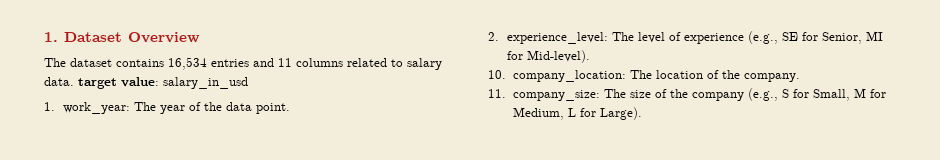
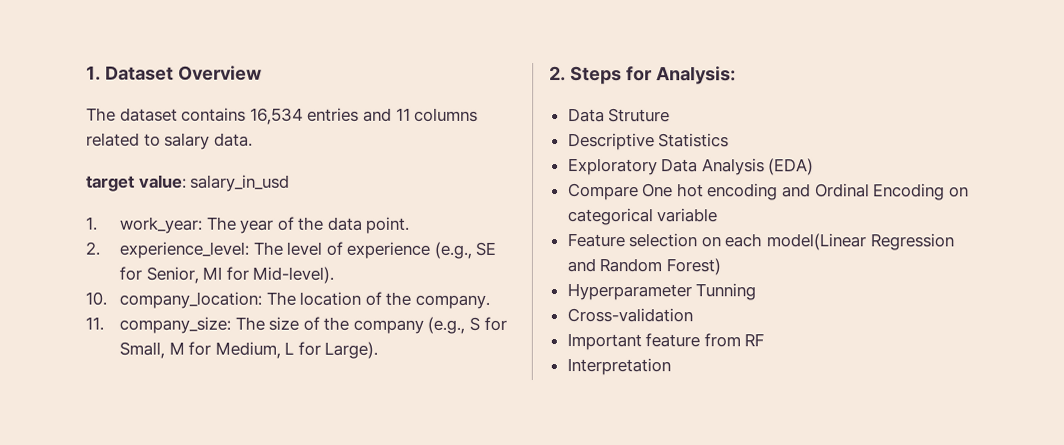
(74, 81) none -> (253, 139) //
(642, 113) none -> [549,66,736,85] [567,108,671,123] [567,133,730,151] [567,158,815,176] [567,183,969,201] [566,208,719,226] [566,233,954,251] [566,258,721,276] [566,283,757,301] [566,308,693,323] [566,333,765,351] [566,358,671,376] // 2. Steps for Analysis: // Data Struture // Descriptive Statistics // Exploratory Data Analysis (EDA) // Compare One hot encoding and Ordinal Encoding on categorical variable // Feature selection on each model(Linear Regression and Random Forest) // Hyperparameter Tunning // Cross-validation // Important feature from RF // Interpretation

